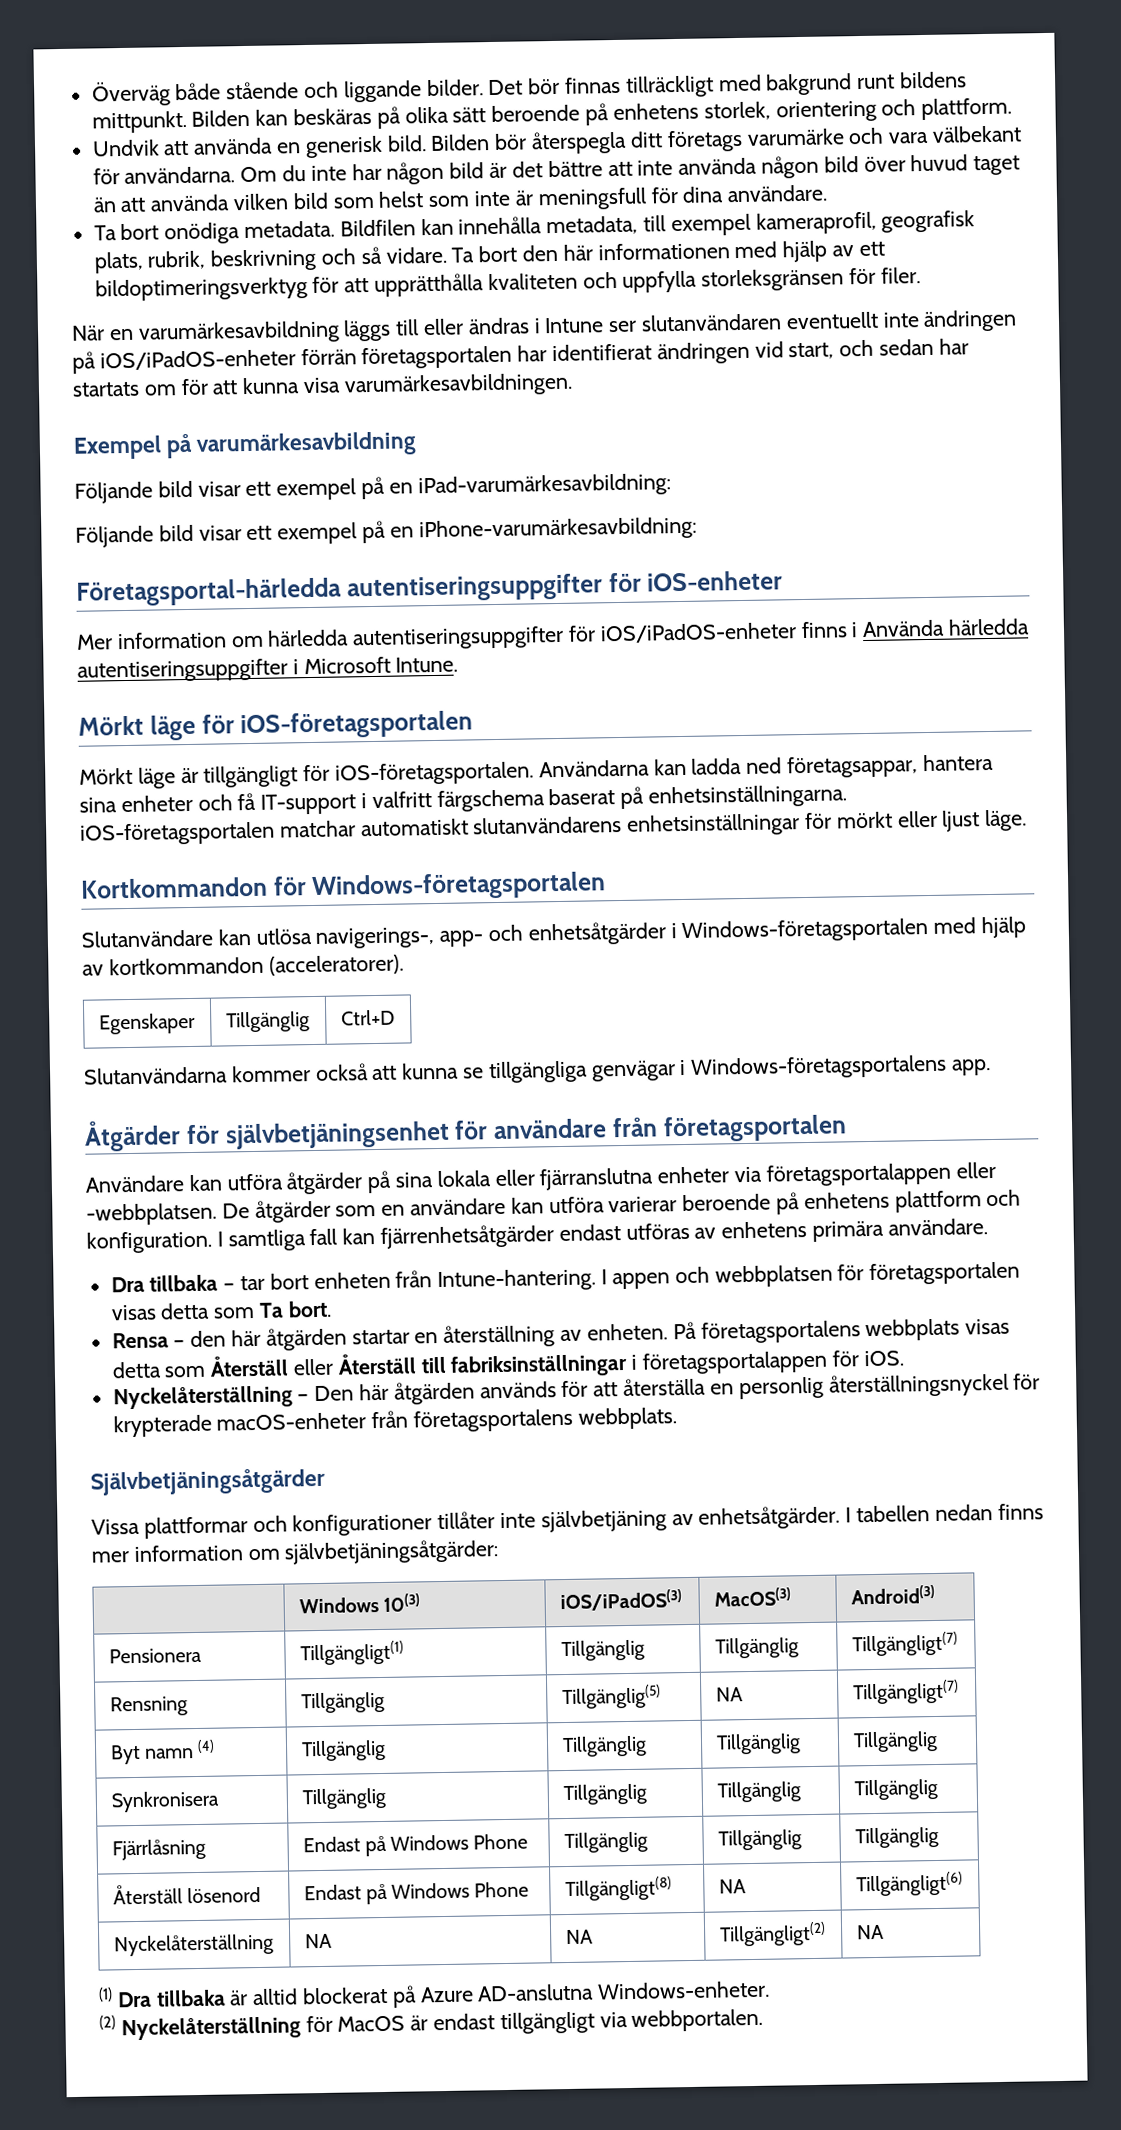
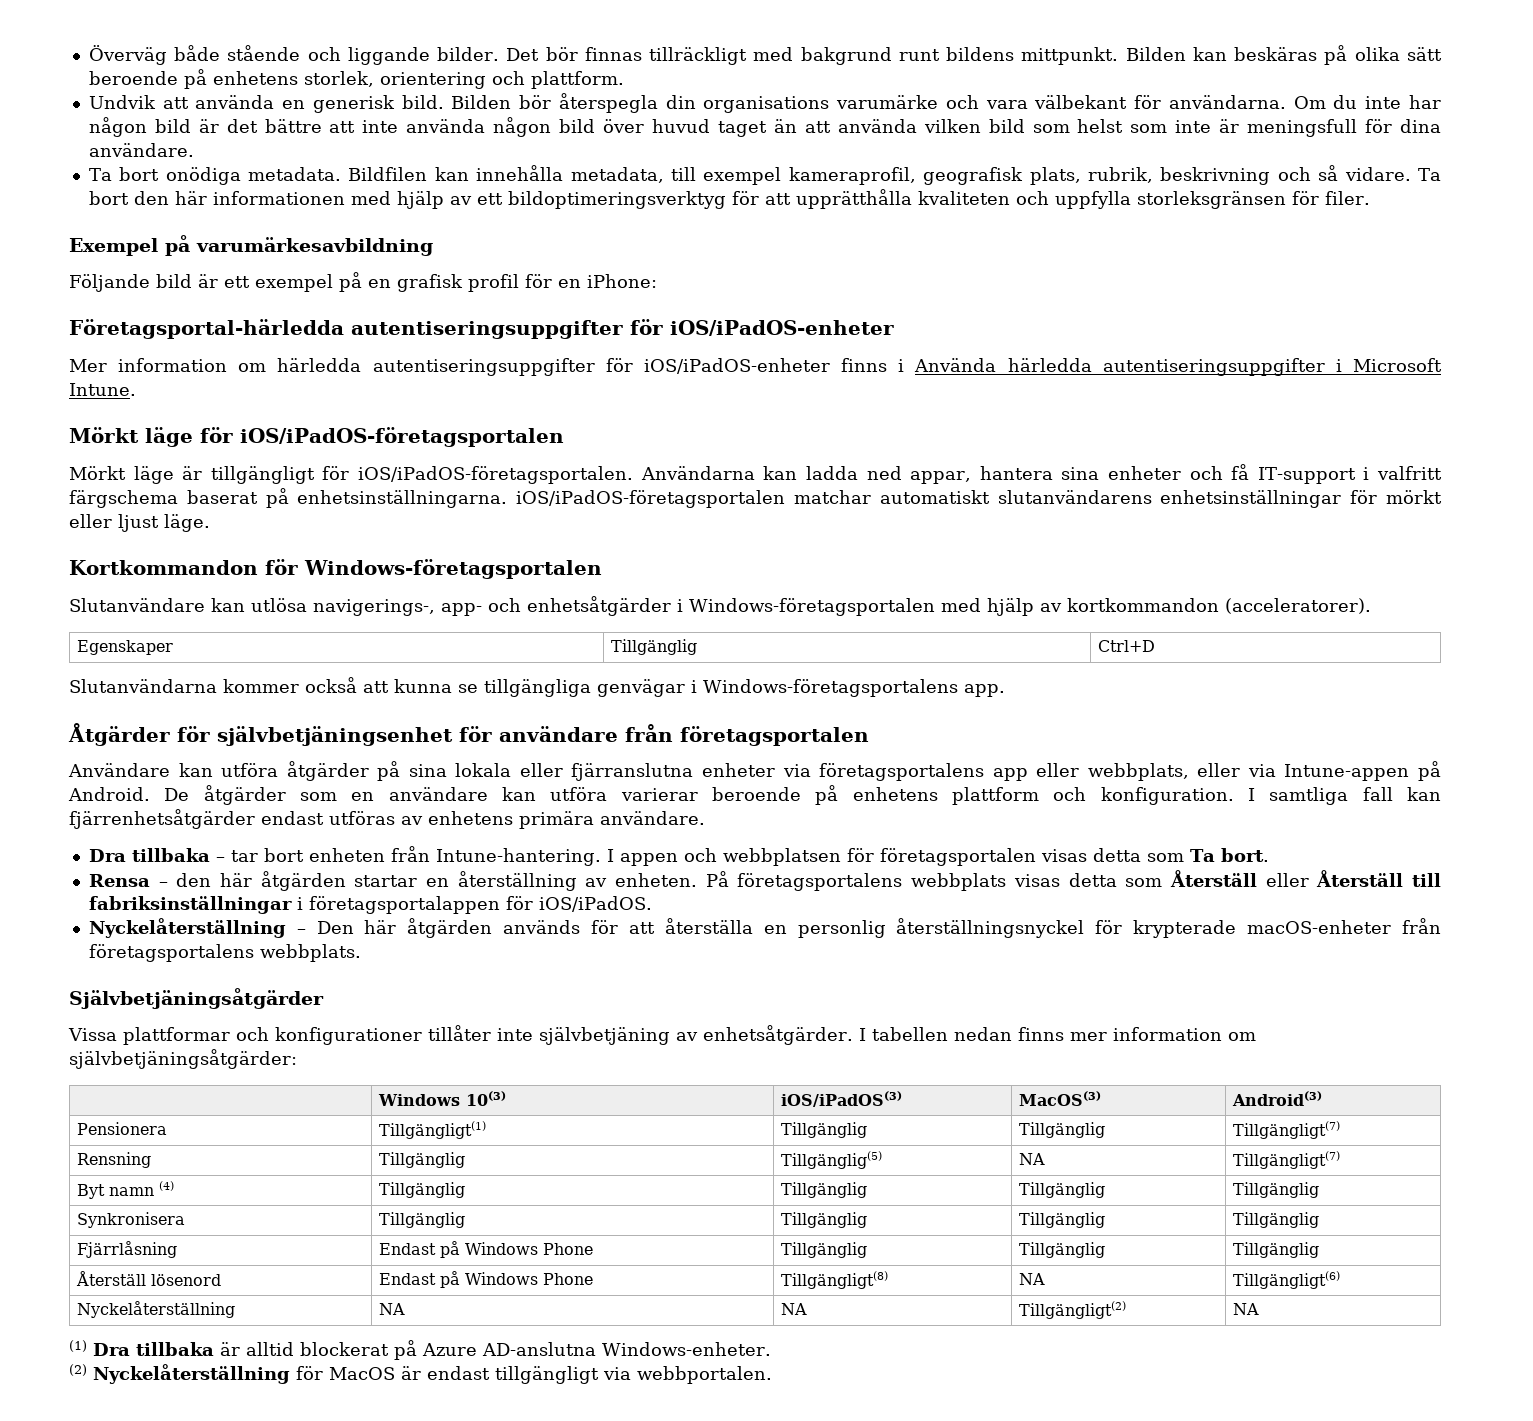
[629,129,743,153] ditt företags -> [665,95,830,113] din organisations
[71,309,1018,345] [72,338,969,374] [72,372,573,398] // När en varumärkesavbildning läggs till eller ändras i Intune ser slutanvändaren eventuellt inte ändringen på iOS/iPadOS-enheter förrän företagsportalen har identifierat ändringen vid start, och sedan har startats om för att kunna visa varumärkesavbildningen. -> (1370, 198) none
[197,473,671,501] [75,516,697,548] visar ett exempel på en iPad-varumärkesavbildning: // Följande bild visar ett exempel på en iPhone-varumärkesavbildning: -> [197,272,657,292] är ett exempel på en grafisk profil för en iPhone:
[647,570,784,592] iOS-enheter -> [669,320,894,336] iOS/iPadOS-enheter
[240,710,474,740] iOS-företagsportalen -> [240,427,564,447] iOS/iPadOS-företagsportalen
[335,761,535,786] iOS-företagsportalen. -> [358,466,634,484] iOS/iPadOS-företagsportalen.
[787,755,919,779] företagsappar, -> [910,471,972,484] appar,
[80,821,275,846] iOS-företagsportalen -> [516,490,786,508] iOS/iPadOS-företagsportalen
[765,1161,996,1187] [86,1202,217,1226] företagsportalappen eller -webbplatsen. -> [819,761,1442,781] [68,787,150,801] företagsportalens app eller webbplats, eller via Intune-appen på Android.
[863,1350,904,1367] iOS. -> [538,896,652,912] iOS/iPadOS.

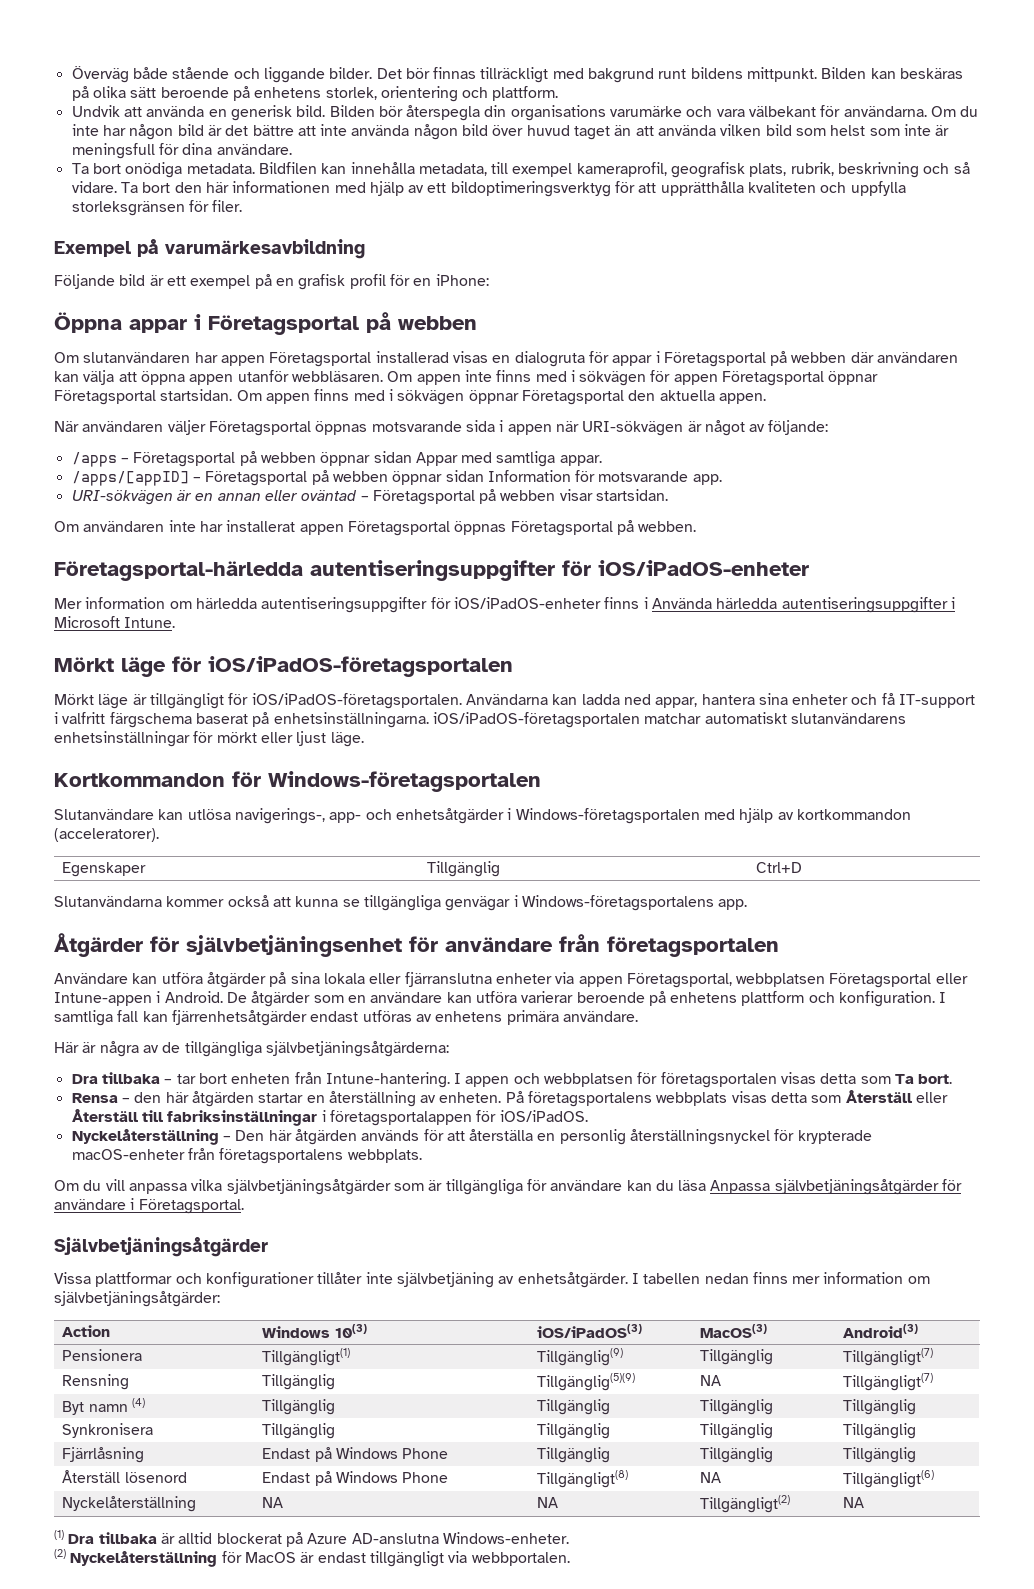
(657, 281) none -> [54,312,477,335] [54,351,959,367] [54,370,879,386] [54,389,766,405] [54,420,829,436] [71,451,602,467] [71,470,722,486] [71,489,669,505] [54,520,697,536] // Öppna appar i Företagsportal på webben // Om slutanvändaren har appen Företagsportal installerad visas en dialogruta för appar i Företagsportal på webben där användaren kan välja att öppna appen utanför webbläsaren. Om appen inte finns med i sökvägen för appen Företagsportal öppnar Företagsportal startsidan. Om appen finns med i sökvägen öppnar Företagsportal den aktuella appen. // När användaren väljer Företagsportal öppnas motsvarande sida i appen när URI-sökvägen är något av följande: // /apps – Företagsportal på webben öppnar sidan Appar med samtliga appar. // /apps/[appID] – Företagsportal på webben öppnar sidan Information för motsvarande app. // URI-sökvägen är en annan eller oväntad – Företagsportal på webben visar startsidan. // Om användaren inte har installerat appen Företagsportal öppnas Företagsportal på webben.
[819,761,1442,781] företagsportalens app eller webbplats, eller via Intune-appen på -> [578,973,968,988] [54,991,161,1006] appen Företagsportal, webbplatsen Företagsportal eller Intune-appen i
(705, 818) none -> [54,1041,449,1057] // Här är några av de tillgängliga självbetjäningsåtgärderna:
(361, 953) none -> [54,1179,963,1195] [54,1198,244,1214] // Om du vill anpassa vilka självbetjäningsåtgärder som är tillgängliga för användare kan du läsa Anpassa självbetjäningsåtgärder för användare i Företagsportal.
(297, 1059) none -> [62,1325,111,1337] Action
[780,1122,867,1138] Tillgänglig -> [537,1348,624,1366] Tillgänglig(9)
[780,1151,882,1169] Tillgänglig(5) -> [537,1373,636,1391] Tillgänglig(5)(9)

